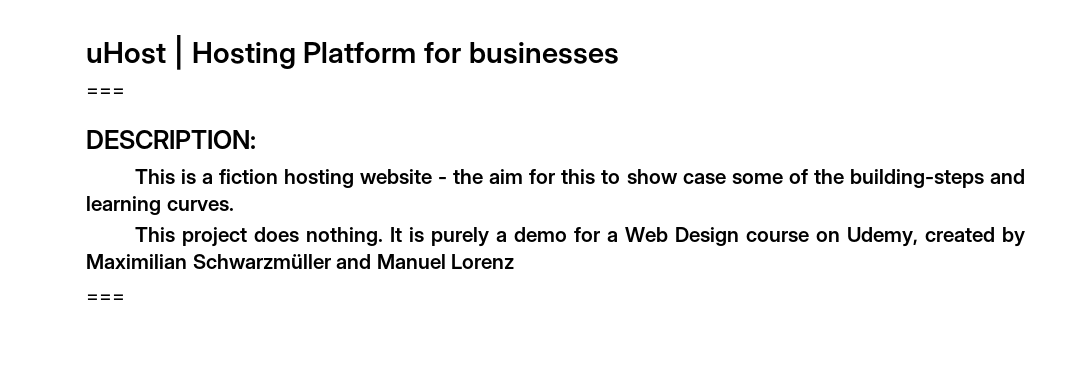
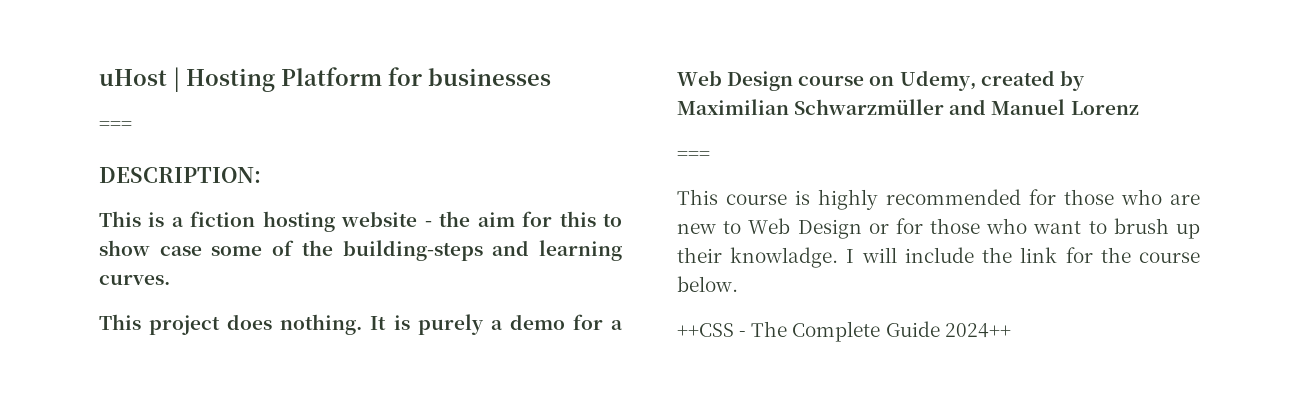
(125, 298) none -> [677,189,1200,210] [677,218,1200,239] [677,247,1200,268] [677,276,738,292] [677,321,1011,342] // This course is highly recommended for those who are new to Web Design or for those who want to brush up their knowladge. I will include the link for the course below. // ++CSS - The Complete Guide 2024++

